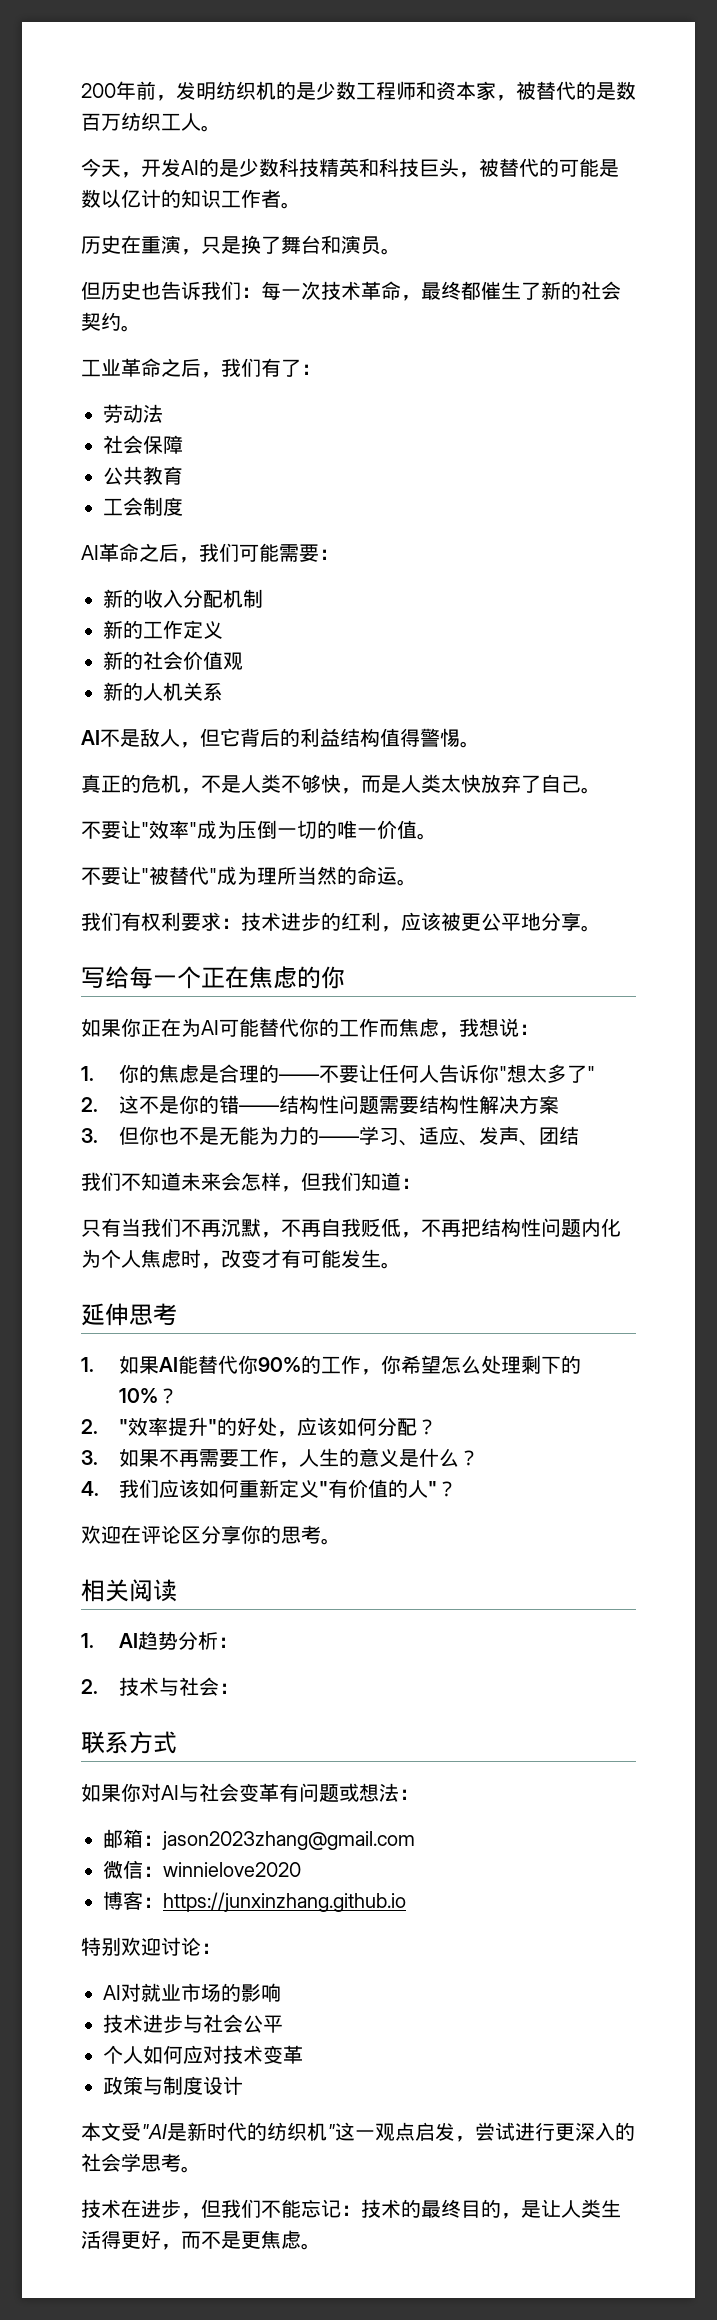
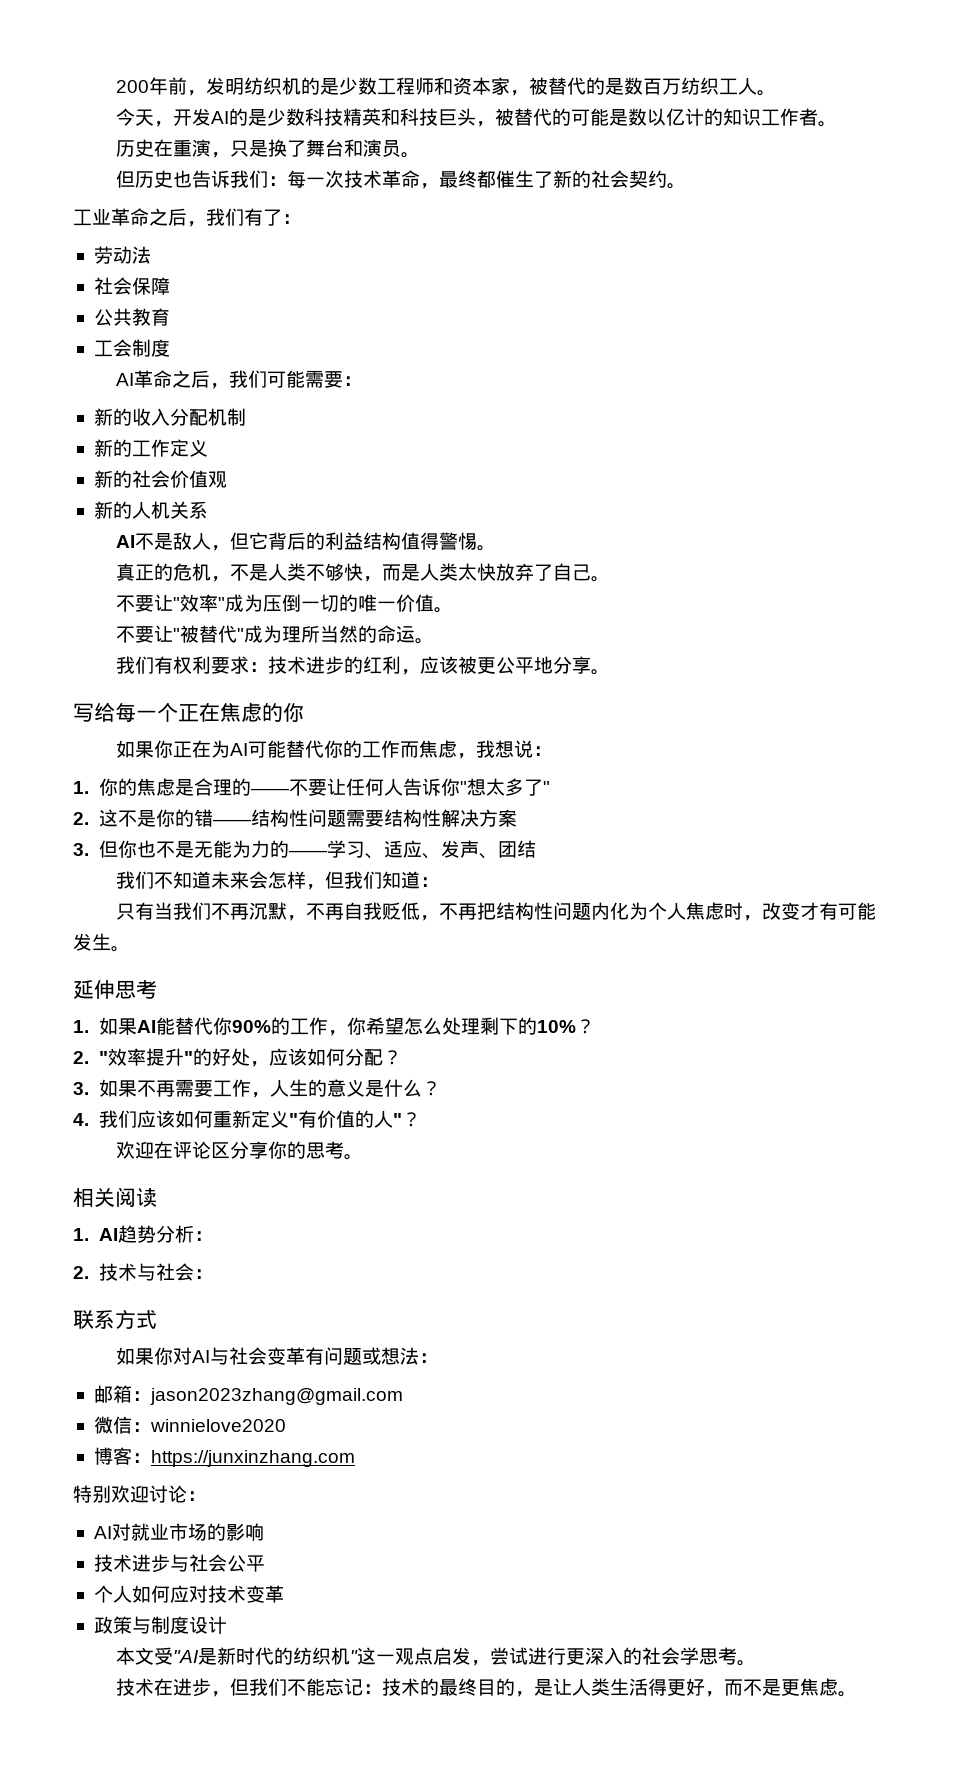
[163,1892,406,1912] https://junxinzhang.github.io -> [150,1450,355,1467] https://junxinzhang.com

